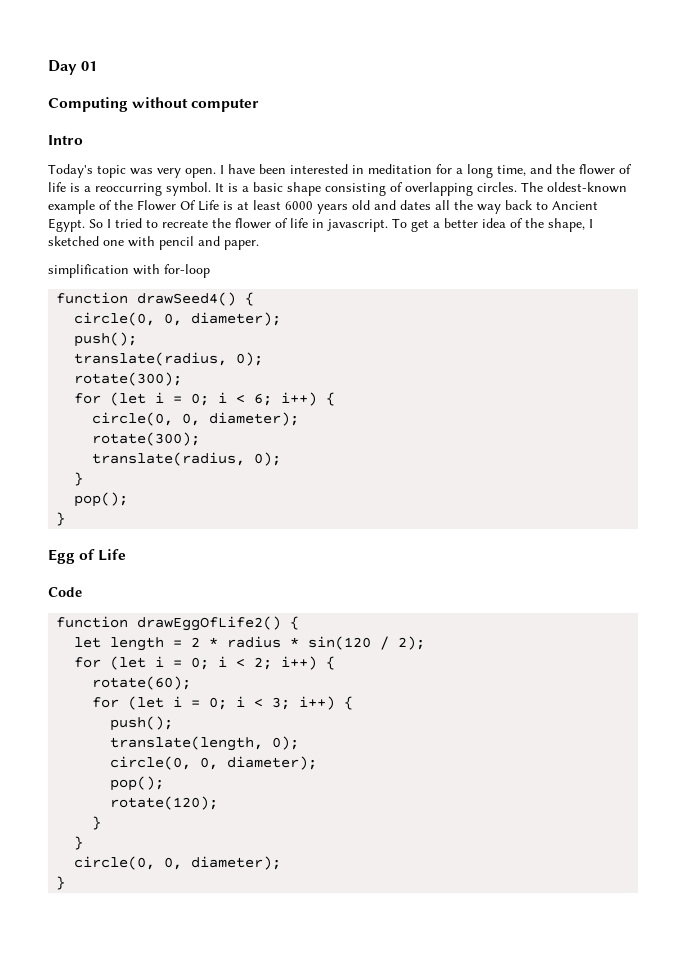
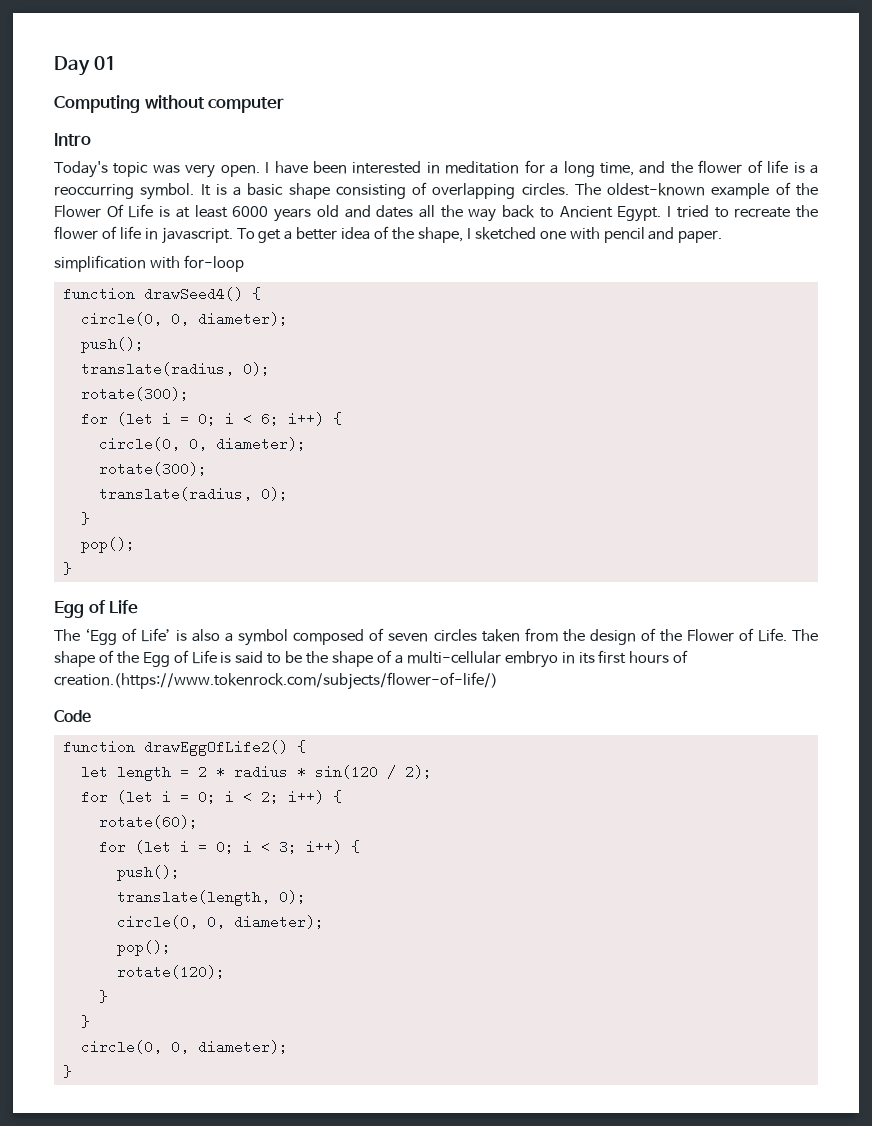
[89,219,103,228] So -> (662, 214) none
(127, 555) none -> [54,628,818,646] [54,650,689,668] [54,672,498,690] // The ‘Egg of Life’ is also a symbol composed of seven circles taken from the design of the Flower of Life. The shape of the Egg of Life is said to be the shape of a multi-cellular embryo in its first hours of creation.(https://www.tokenrock.com/subjects/flower-of-life/)

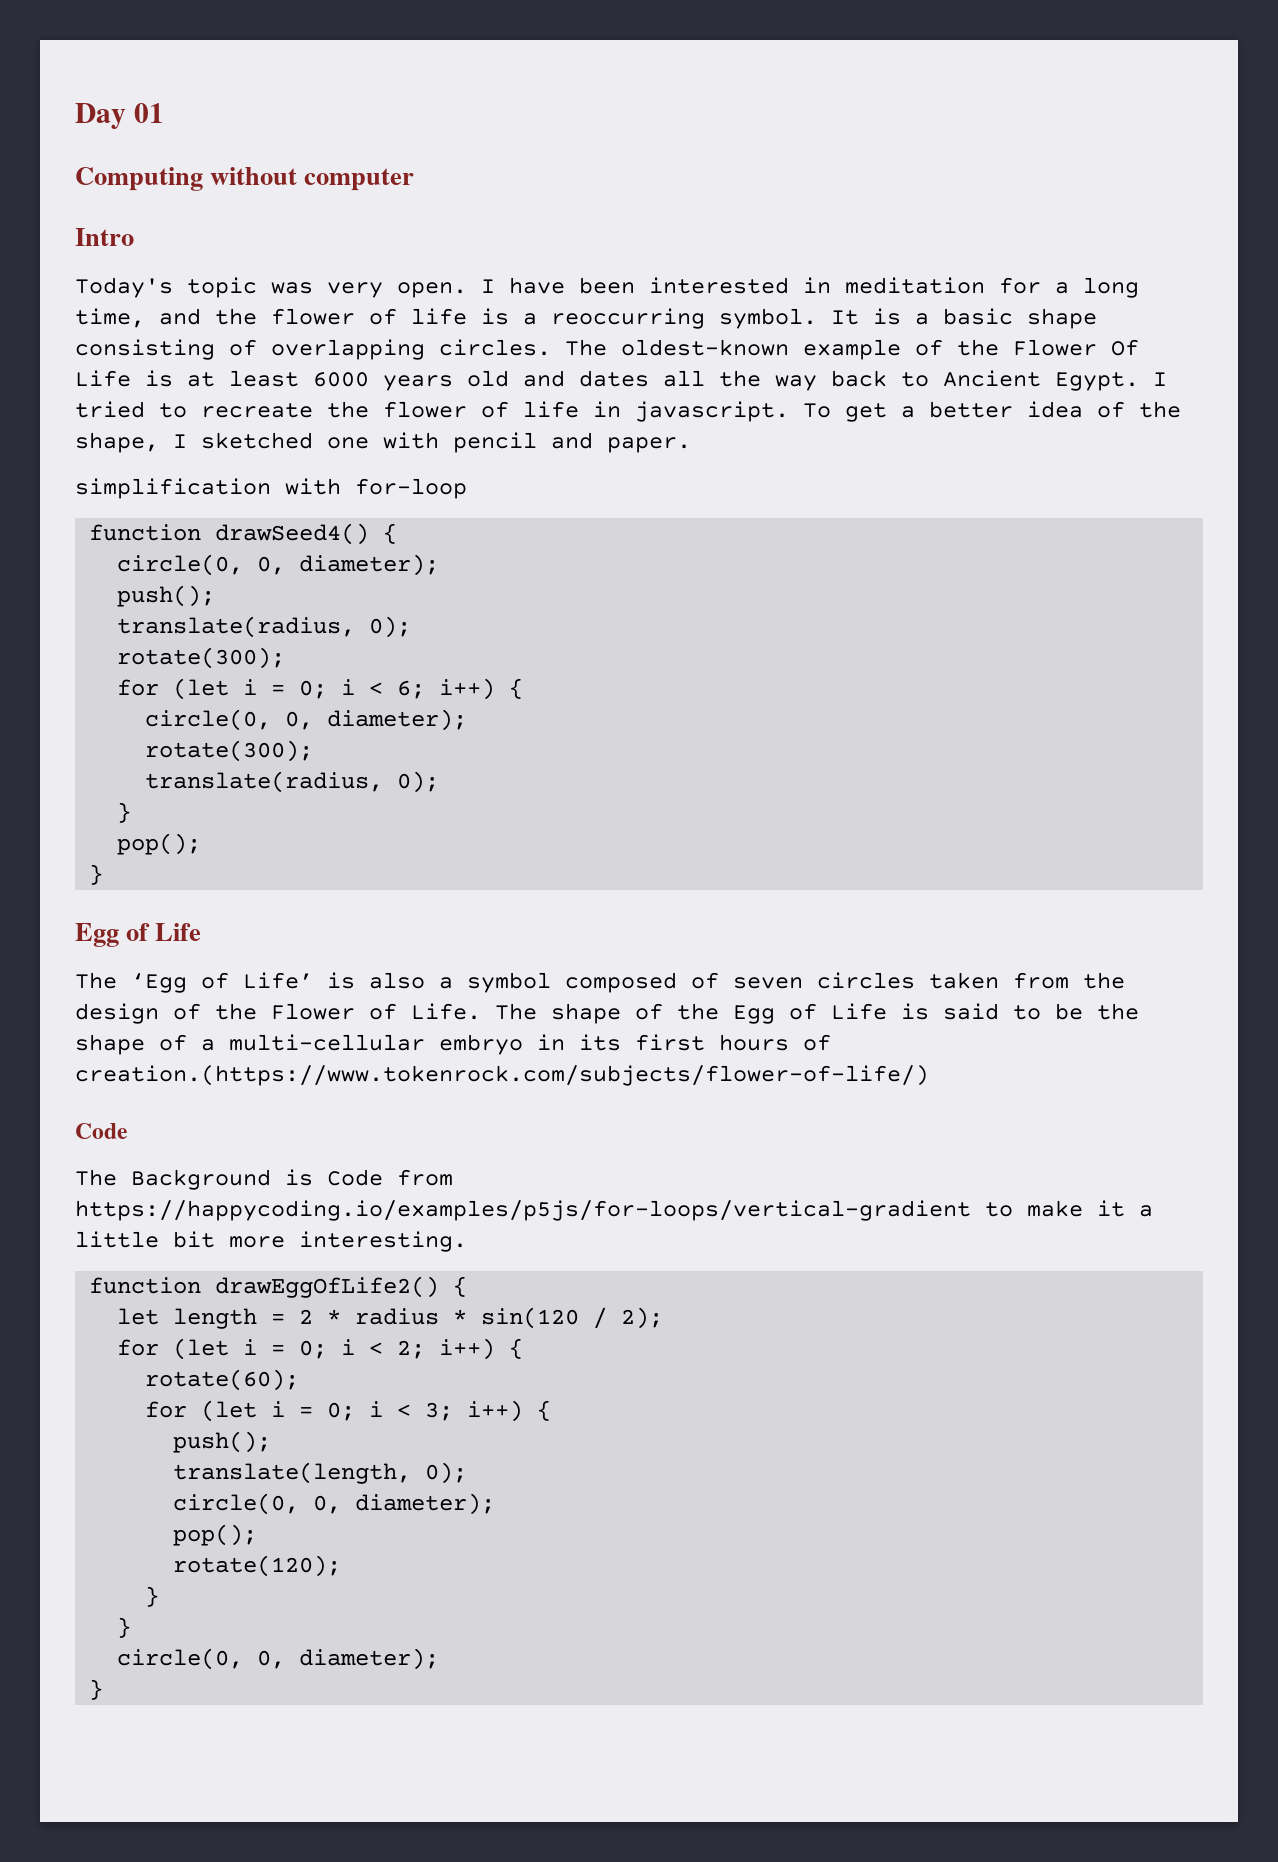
(91, 716) none -> [75,1169,453,1190] [75,1200,1153,1221] [75,1231,467,1252] // The Background is Code from https://happycoding.io/examples/p5js/for-loops/vertical-gradient to make it a little bit more interesting.

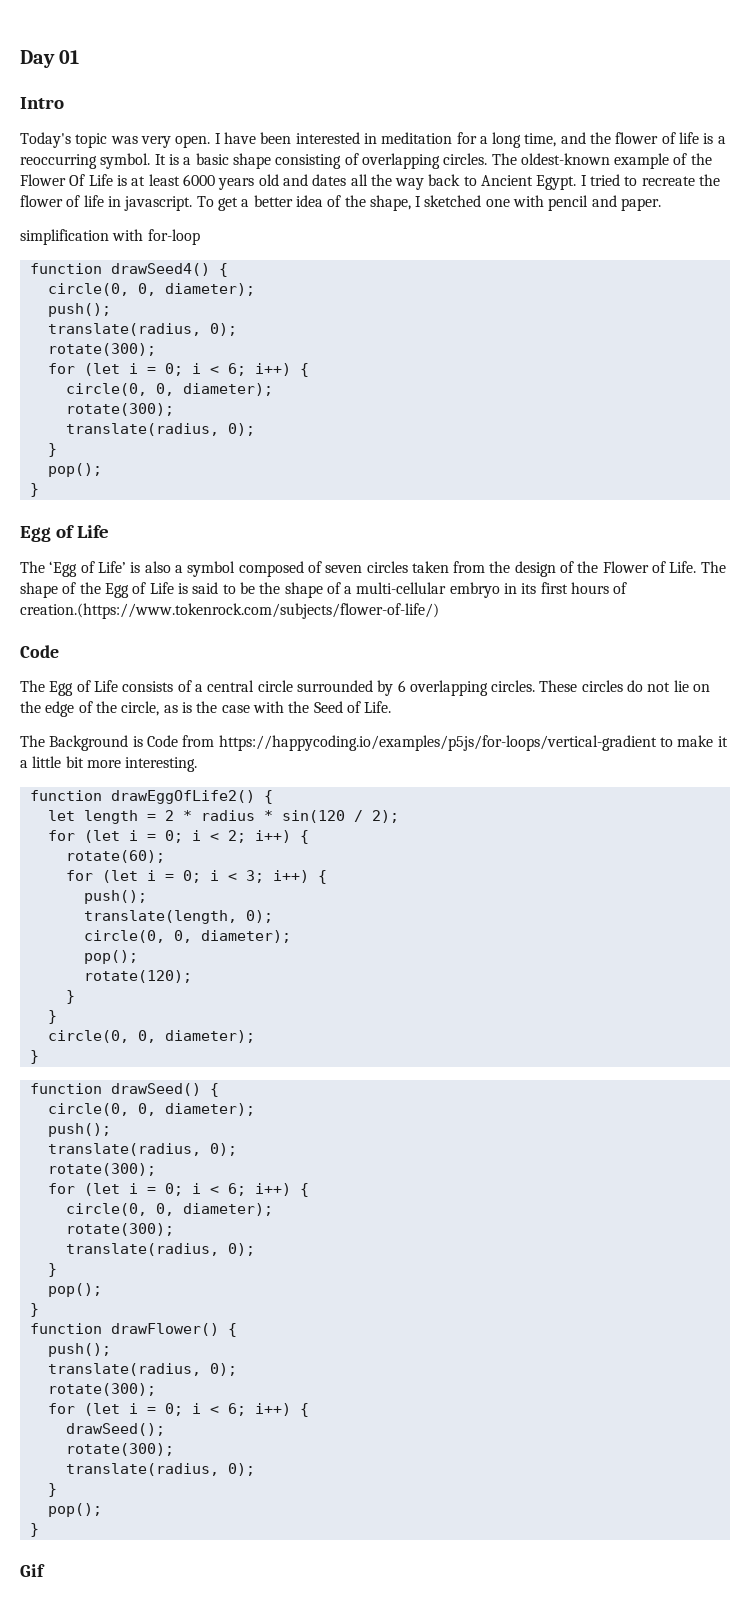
[75,167,415,191] // Computing without computer -> (80, 57) none
(128, 1131) none -> [20,680,711,696] [20,701,392,717] // The Egg of Life consists of a central circle surrounded by 6 overlapping circles. These circles do not lie on the edge of the circle, as is the case with the Seed of Life.
(104, 1689) none -> [29,1083,219,1097] [47,1103,255,1116] [47,1123,111,1137] [47,1143,237,1156] [47,1163,156,1176] [47,1183,309,1197] [65,1203,273,1216] [65,1223,174,1236] [65,1243,255,1256] [47,1263,57,1277] [47,1283,102,1297] [29,1303,39,1317] [29,1323,237,1337] [47,1343,111,1357] [47,1363,237,1376] [47,1383,156,1396] [47,1403,309,1417] [65,1423,165,1436] [65,1443,174,1456] [65,1463,255,1476] [47,1483,57,1497] [47,1503,102,1517] [29,1523,39,1537] [20,1564,45,1577] // function drawSeed() { // circle(0, 0, diameter); // push(); // translate(radius, 0); // rotate(300); // for (let i = 0; i < 6; i++) { // circle(0, 0, diameter); // rotate(300); // translate(radius, 0); // } // pop(); // } // function drawFlower() { // push(); // translate(radius, 0); // rotate(300); // for (let i = 0; i < 6; i++) { // drawSeed(); // rotate(300); // translate(radius, 0); // } // pop(); // } // Gif

